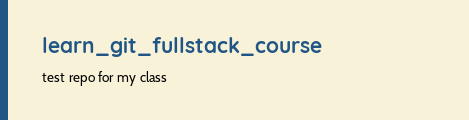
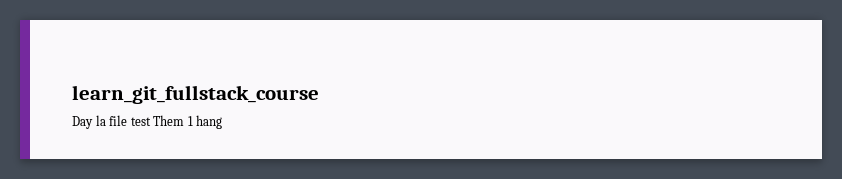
[42,71,167,86] test repo for my class -> [72,115,223,129] Day la file test Them 1 hang

